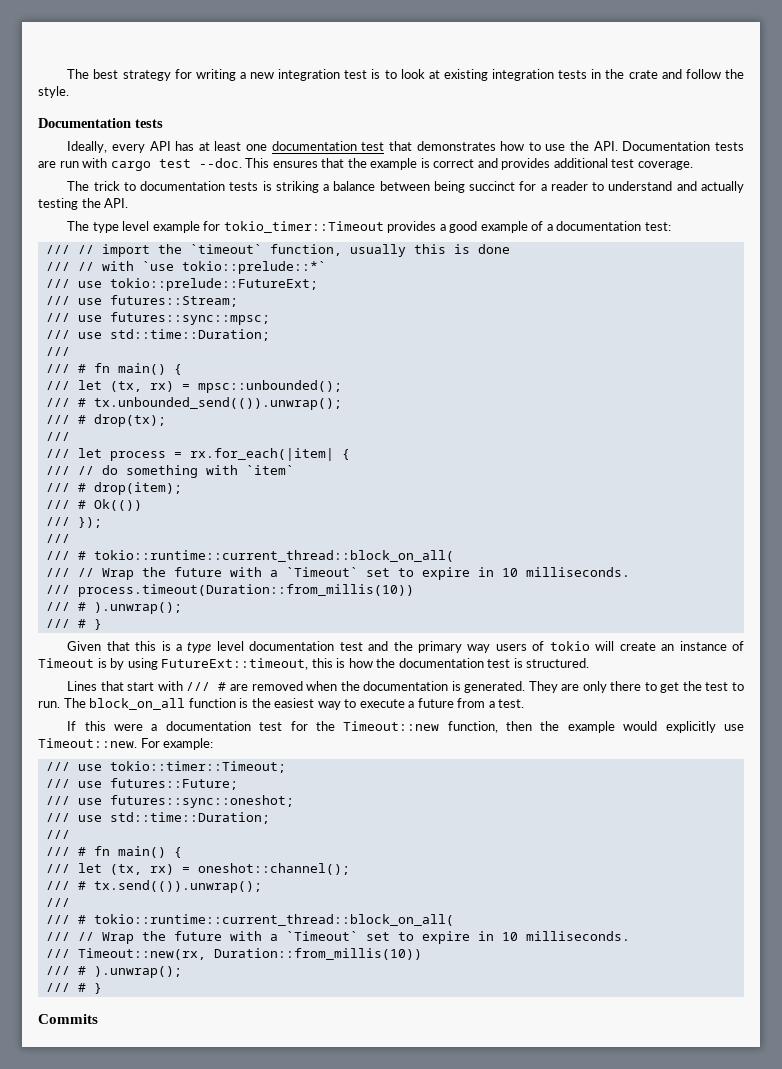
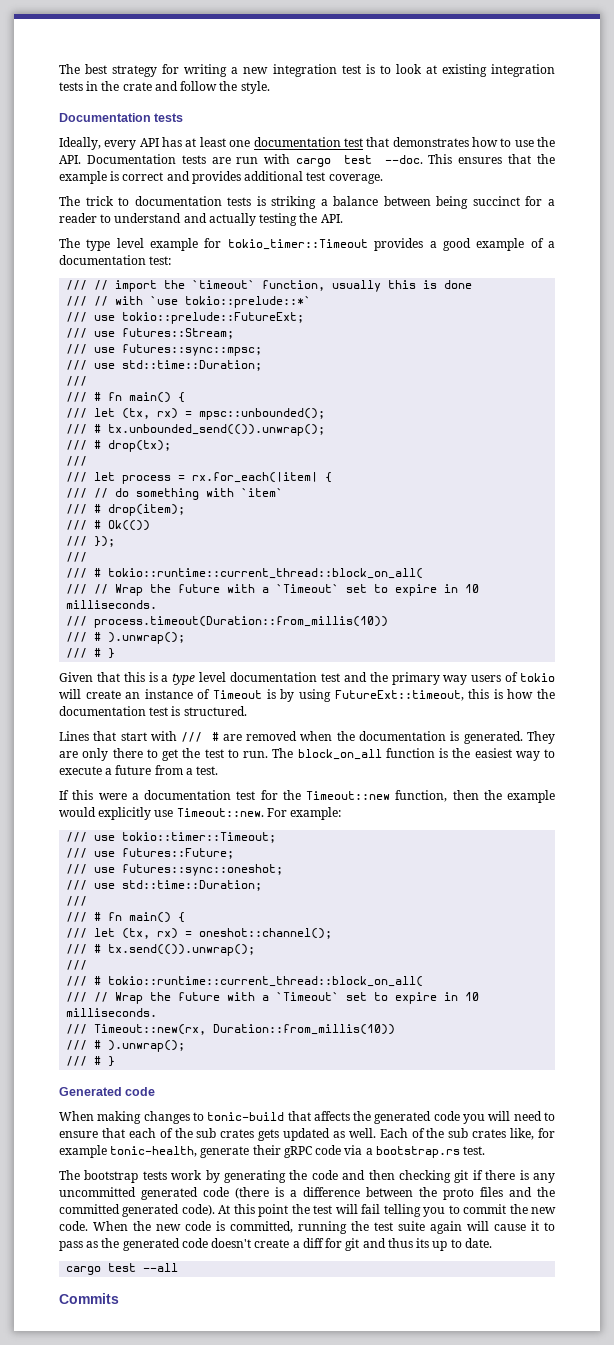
(102, 988) none -> [59,1087,156,1096] [59,1111,556,1124] [59,1128,555,1141] [59,1145,486,1158] [59,1170,555,1183] [59,1187,555,1200] [59,1204,556,1217] [59,1221,555,1234] [59,1238,492,1251] [66,1263,179,1275] // Generated code // When making changes to tonic-build that affects the generated code you will need to ensure that each of the sub crates gets updated as well. Each of the sub crates like, for example tonic-health, generate their gRPC code via a bootstrap.rs test. // The bootstrap tests work by generating the code and then checking git if there is any uncommitted generated code (there is a difference between the proto files and the committed generated code). At this point the test will fail telling you to commit the new code. When the new code is committed, running the test suite again will cause it to pass as the generated code doesn't create a diff for git and thus its up to date. // cargo test --all

